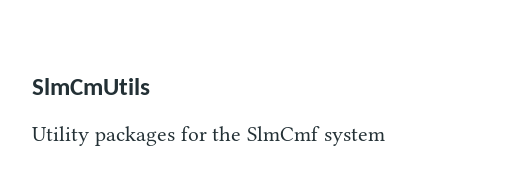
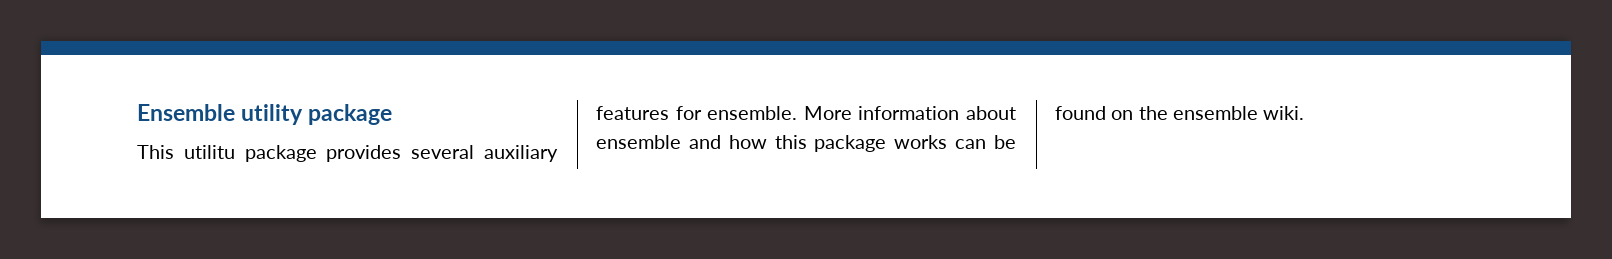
[32,78,150,95] [32,126,386,146] SlmCmUtils // Utility packages for the SlmCmf system -> [137,104,393,125] [137,145,558,162] [596,106,1016,120] [596,135,1016,152] [1055,106,1305,120] Ensemble utility package // This utilitu package provides several auxiliary features for ensemble. More information about ensemble and how this package works can be found on the ensemble wiki.

